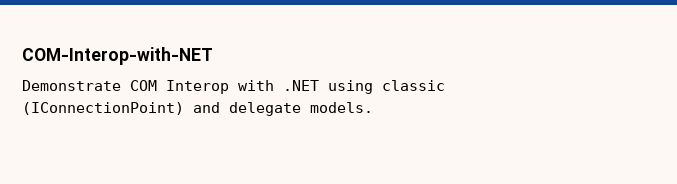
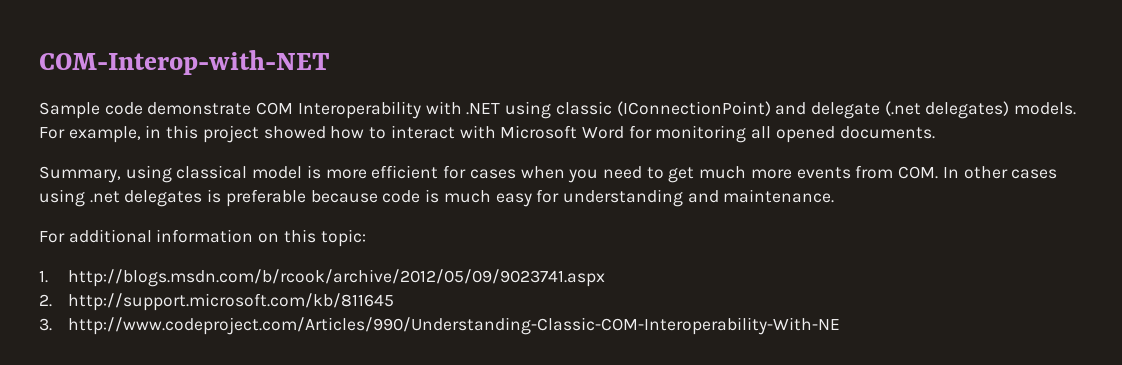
[22,80,229,94] Demonstrate COM Interop -> [39,101,421,119] Sample code demonstrate COM Interoperability
[310,102,373,113] models. -> [884,101,1077,119] [39,125,935,143] [39,165,1058,183] [39,189,835,207] [39,229,366,247] [39,269,606,287] [39,293,395,311] [39,317,841,335] (.net delegates) models. For example, in this project showed how to interact with Microsoft Word for monitoring all opened documents. // Summary, using classical model is more efficient for cases when you need to get much more events from COM. In other cases using .net delegates is preferable because code is much easy for understanding and maintenance. // For additional information on this topic: // 1. http://blogs.msdn.com/b/rcook/archive/2012/05/09/9023741.aspx // 2. http://support.microsoft.com/kb/811645 // 3. http://www.codeproject.com/Articles/990/Understanding-Classic-COM-Interoperability-With-NE

